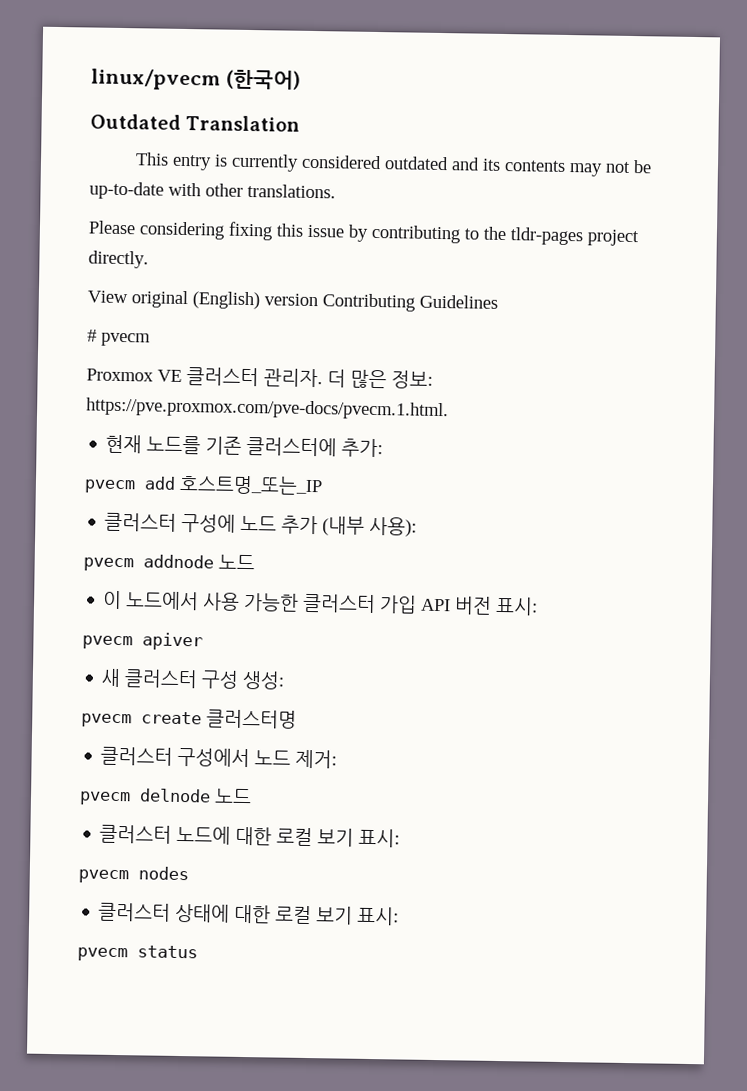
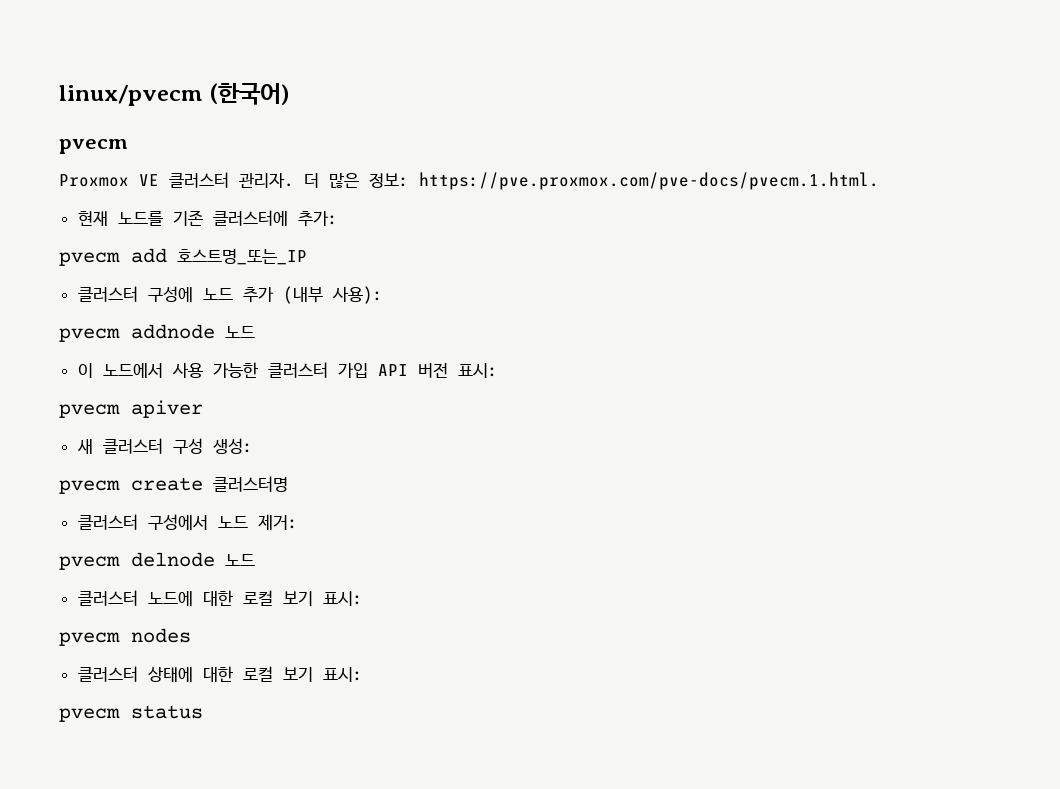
[90,113,301,132] [134,152,652,177] [89,181,336,200] [88,220,639,247] [88,250,149,269] [87,290,498,312] [87,329,97,342] Outdated Translation // This entry is currently considered outdated and its contents may not be up-to-date with other translations. // Please considering fixing this issue by contributing to the tldr-pages project directly. // View original (English) version Contributing Guidelines // # -> (290, 94) none

